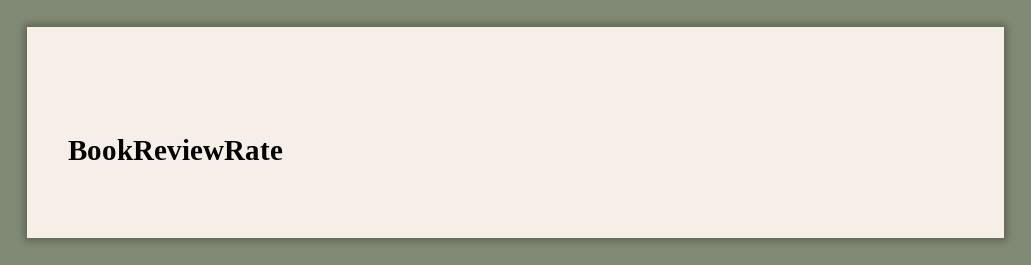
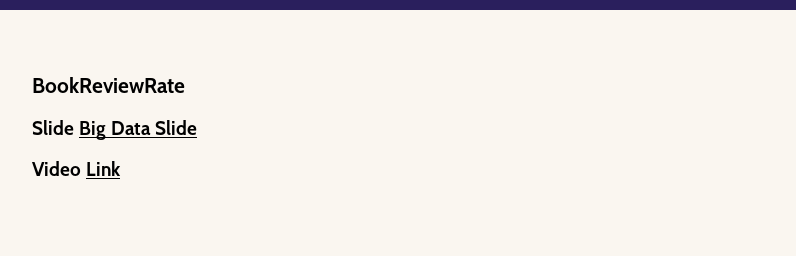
(283, 149) none -> [32,120,198,140] [32,161,122,176] // Slide Big Data Slide // Video Link

